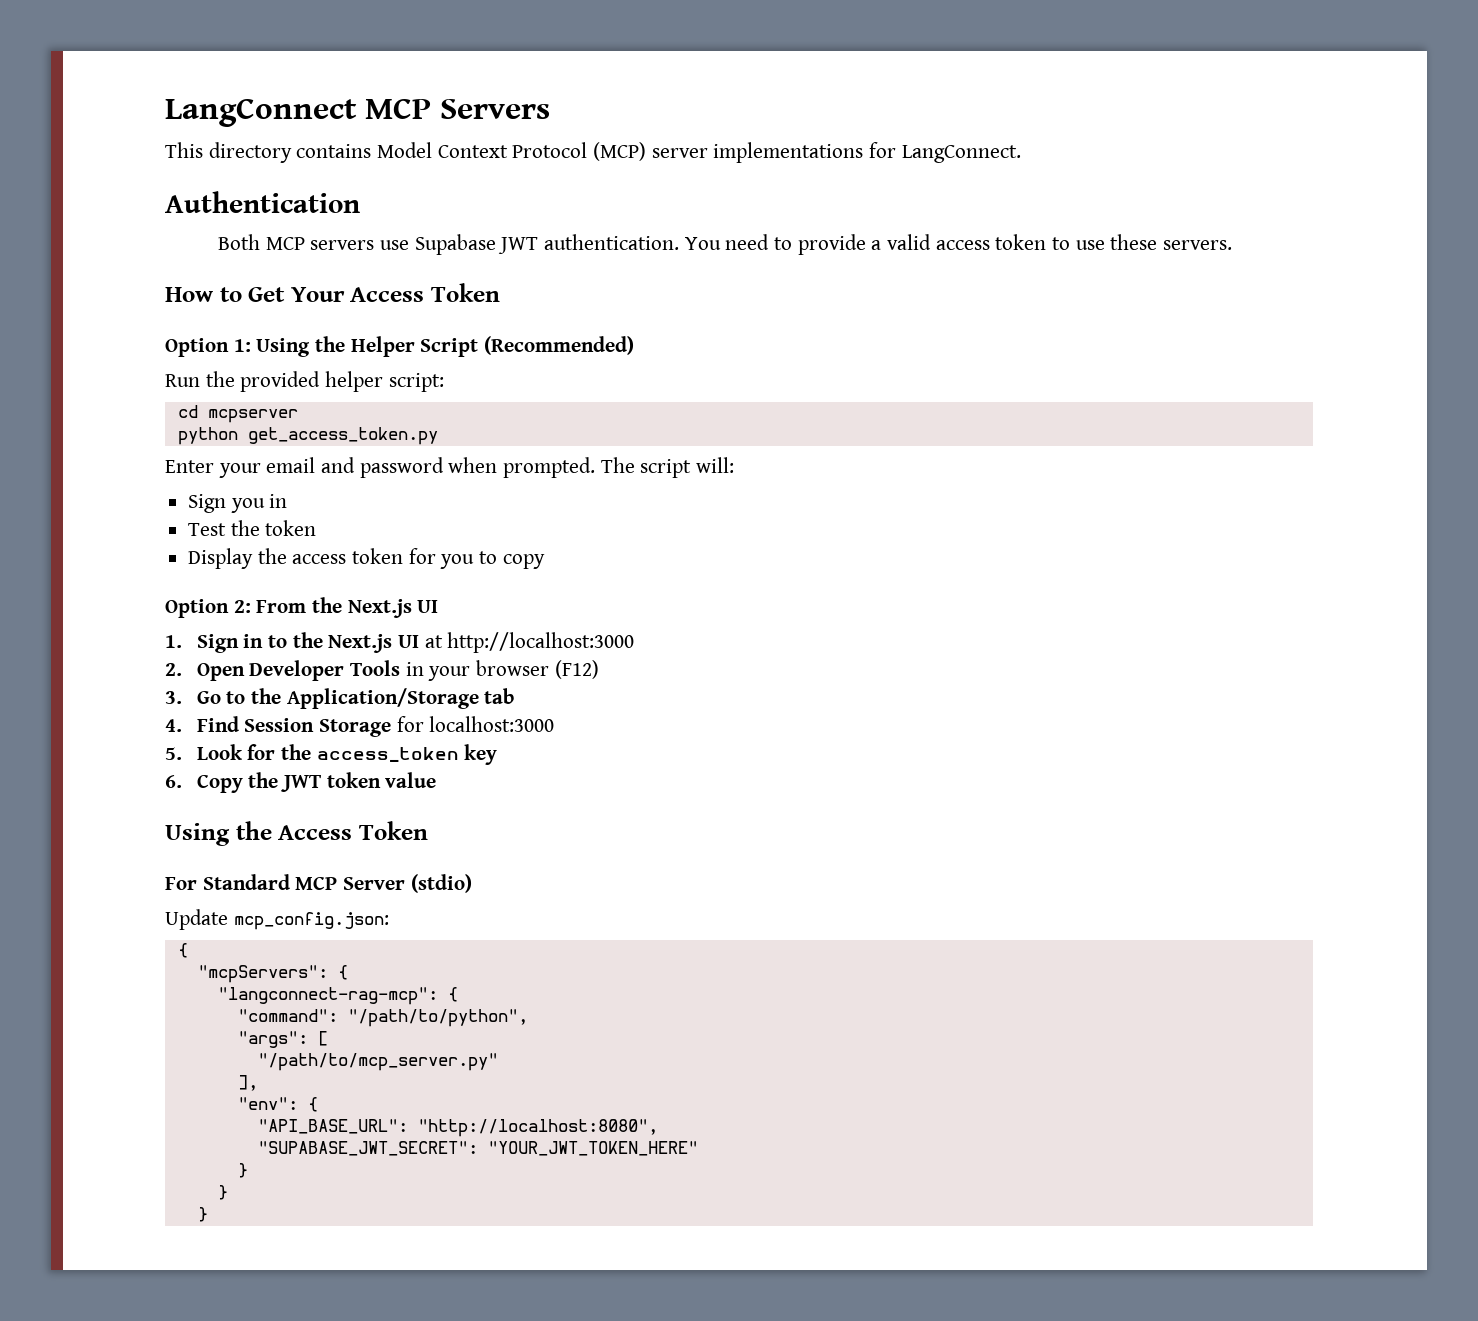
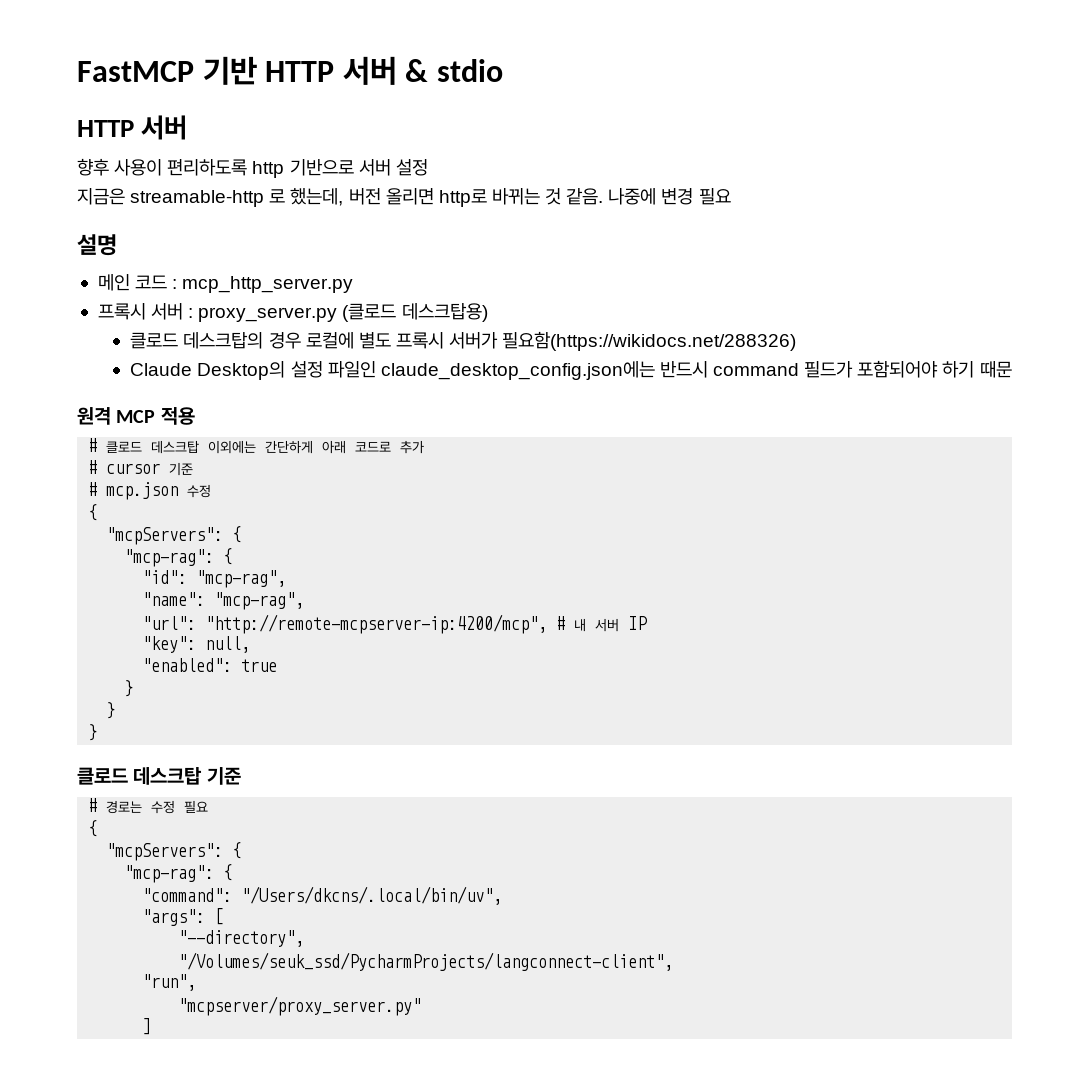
[165,98,550,127] [165,142,1021,163] [165,191,360,213] [217,234,1232,255] [165,283,501,302] [165,336,635,357] [165,371,444,392] [177,405,298,423] [177,427,438,445] [165,457,735,478] [188,494,288,513] [188,520,317,536] [188,548,545,569] [165,597,439,618] [165,632,635,653] [165,660,599,681] [165,688,515,709] [165,716,555,737] [165,744,498,765] [165,772,437,793] [165,821,428,846] [165,874,472,893] [165,909,389,930] [177,943,188,958] [197,965,348,983] [217,987,458,1005] [237,1009,528,1027] [237,1031,328,1048] [257,1053,498,1071] [237,1075,258,1091] [237,1097,318,1112] [257,1119,658,1137] [257,1141,698,1156] [237,1163,248,1178] [217,1185,228,1200] [197,1207,208,1222] LangConnect MCP Servers // This directory contains Model Context Protocol (MCP) server implementations for LangConnect. // Authentication // Both MCP servers use Supabase JWT authentication. You need to provide a valid access token to use these servers. // How to Get Your Access Token // Option 1: Using the Helper Script (Recommended) // Run the provided helper script: // cd mcpserver // python get_access_token.py // Enter your email and password when prompted. The script will: // Sign you in // Test the token // Display the access token for you to copy // Option 2: From the Next.js UI // 1. Sign in to the Next.js UI at http://localhost:3000 // 2. Open Developer Tools in your browser (F12) // 3. Go to the Application/Storage tab // 4. Find Session Storage for localhost:3000 // 5. Look for the access_token key // 6. Copy the JWT token value // Using the Access Token // For Standard MCP Server (stdio) // Update mcp_config.json: // { // "mcpServers": { // "langconnect-rag-mcp": { // "command": "/path/to/python", // "args": [ // "/path/to/mcp_server.py" // ], // "env": { // "API_BASE_URL": "http://localhost:8080", // "SUPABASE_JWT_SECRET": "YOUR_JWT_TOKEN_HERE" // } // } // } -> [77,56,503,85] [77,115,188,140] [77,158,428,178] [77,188,731,207] [77,234,117,256] [97,274,354,293] [97,303,488,322] [130,331,797,351] [130,360,1012,380] [77,407,195,425] [88,438,425,454] [88,460,194,476] [88,482,212,500] [88,504,98,521] [106,526,242,545] [124,548,233,567] [142,570,287,588] [142,592,305,610] [142,614,648,634] [142,636,251,653] [142,658,278,672] [124,680,134,697] [106,702,116,719] [88,724,98,741] [77,767,241,785] [88,798,209,814] [88,820,98,837] [106,842,242,861] [124,864,233,883] [142,886,503,905] [142,908,224,926] [178,930,305,947] [178,952,674,971] [142,974,197,991] [178,996,422,1016] [142,1018,152,1035] FastMCP 기반 HTTP 서버 & stdio // HTTP 서버 // 향후 사용이 편리하도록 http 기반으로 서버 설정 // 지금은 streamable-http 로 했는데, 버전 올리면 http로 바뀌는 것 같음. 나중에 변경 필요 // 설명 // 메인 코드 : mcp_http_server.py // 프록시 서버 : proxy_server.py (클로드 데스크탑용) // 클로드 데스크탑의 경우 로컬에 별도 프록시 서버가 필요함(https://wikidocs.net/288326) // Claude Desktop의 설정 파일인 claude_desktop_config.json에는 반드시 command 필드가 포함되어야 하기 때문 // 원격 MCP 적용 // # 클로드 데스크탑 이외에는 간단하게 아래 코드로 추가 // # cursor 기준 // # mcp.json 수정 // { // "mcpServers": { // "mcp-rag": { // "id": "mcp-rag", // "name": "mcp-rag", // "url": "http://remote-mcpserver-ip:4200/mcp", # 내 서버 IP // "key": null, // "enabled": true // } // } // } // 클로드 데스크탑 기준 // # 경로는 수정 필요 // { // "mcpServers": { // "mcp-rag": { // "command": "/Users/dkcns/.local/bin/uv", // "args": [ // "--directory", // "/Volumes/seuk_ssd/PycharmProjects/langconnect-client", // "run", // "mcpserver/proxy_server.py" // ]

